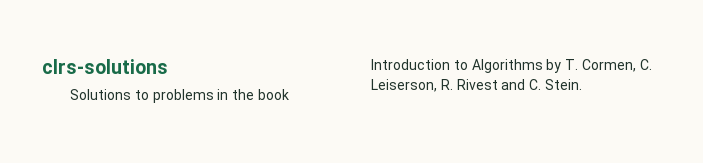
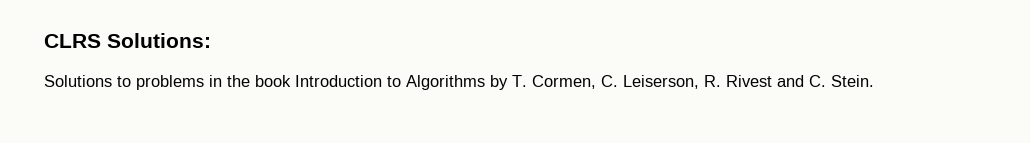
[42,59,168,74] clrs-solutions -> [44,33,211,48] CLRS Solutions:

